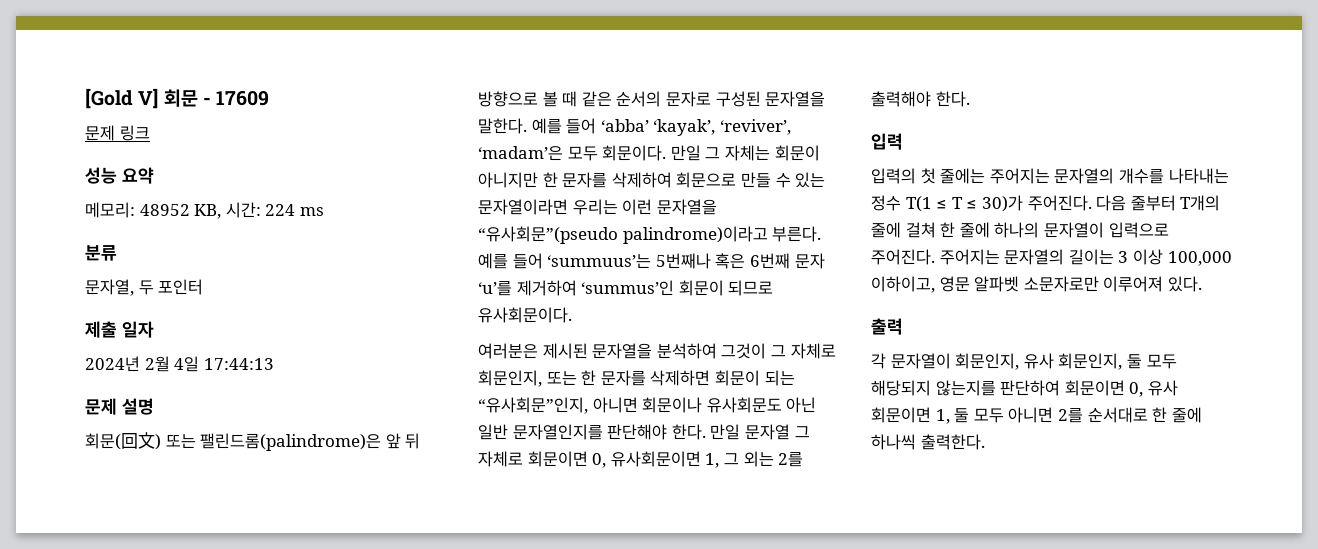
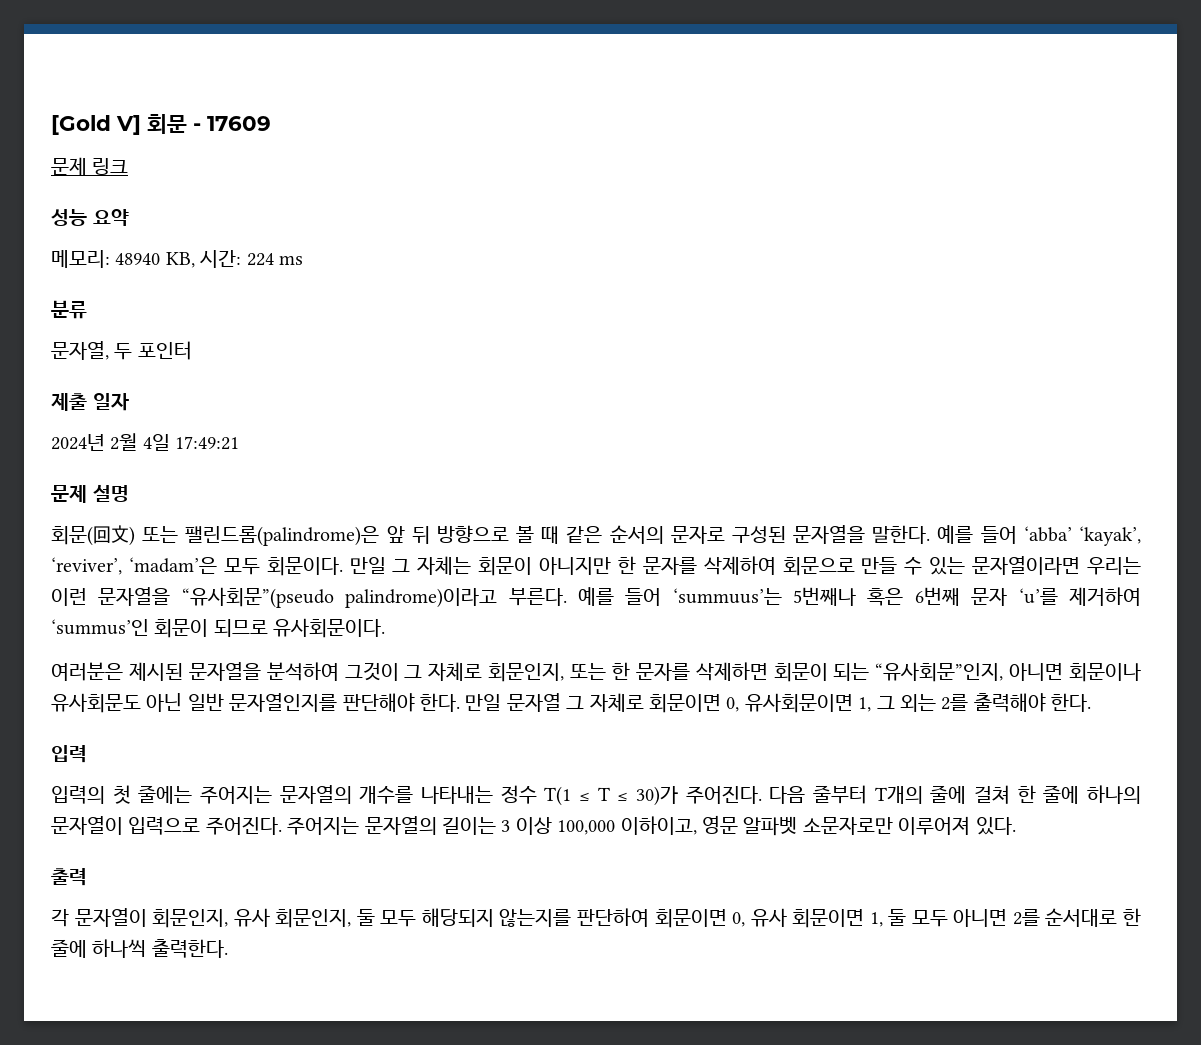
[139,204,190,216] 48952 -> [115,253,161,265] 48940
[203,358,274,370] 17:44:13 -> [175,436,240,450] 17:49:21

